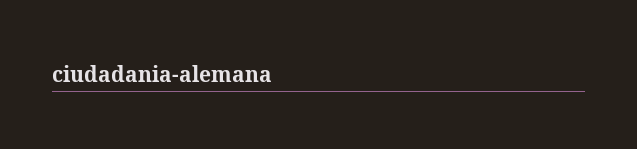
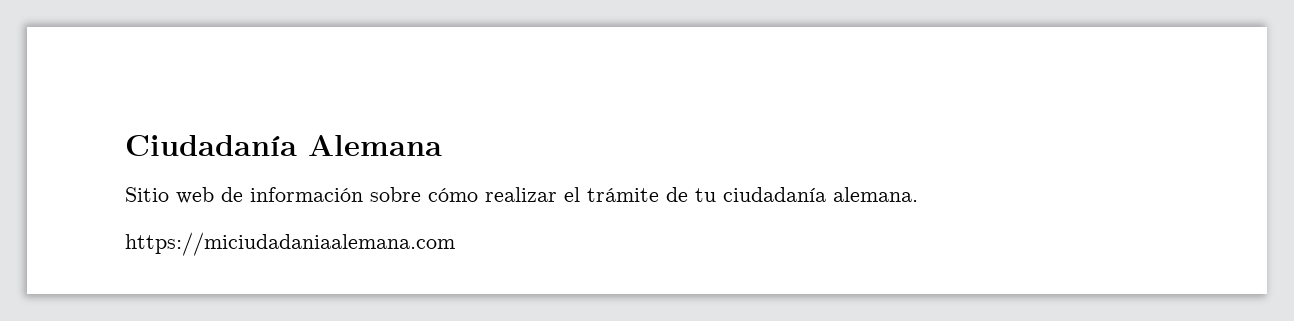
[52,65,272,82] ciudadania-alemana -> [125,135,442,156] [125,187,918,204] [125,232,455,256] Ciudadanía Alemana // Sitio web de información sobre cómo realizar el trámite de tu ciudadanía alemana. // https://miciudadaniaalemana.com

